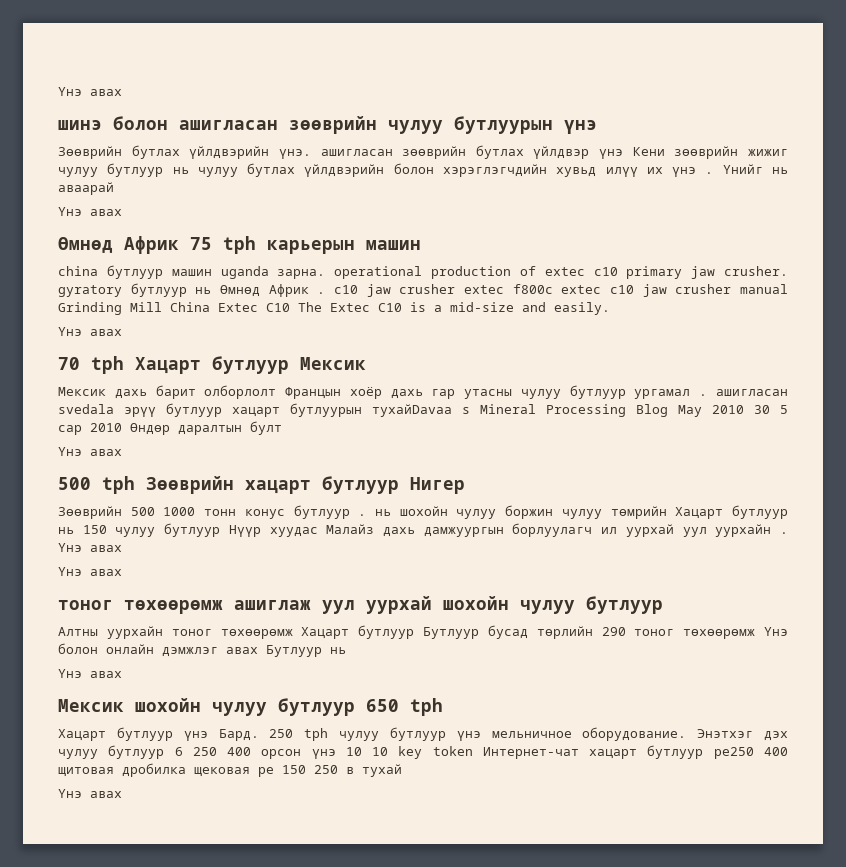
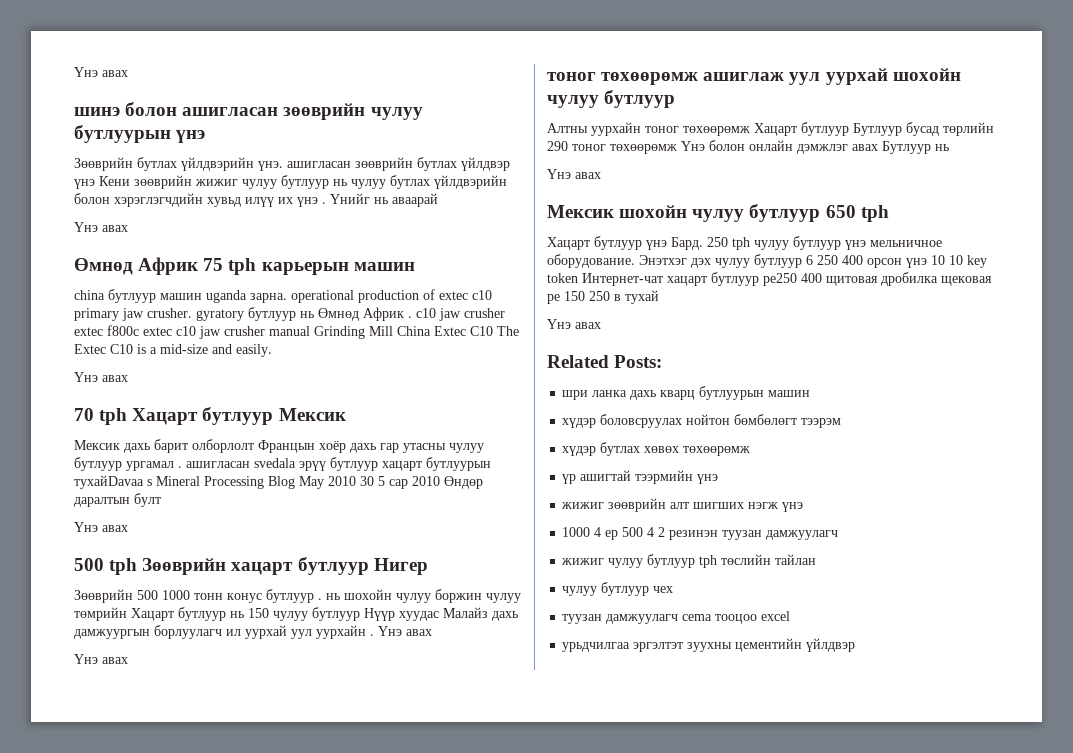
(122, 794) none -> [547,355,663,368] [562,386,811,400] [562,414,842,428] [562,442,751,456] [562,470,719,484] [561,498,804,512] [562,527,839,540] [561,554,817,568] [562,582,674,596] [562,611,791,624] [562,638,856,652] // Related Posts: // шри ланка дахь кварц бутлуурын машин // хүдэр боловсруулах нойтон бөмбөлөгт тээрэм // хүдэр бутлах хөвөх төхөөрөмж // үр ашигтай тээрмийн үнэ // жижиг зөөврийн алт шигших нэгж үнэ // 1000 4 ep 500 4 2 резинэн туузан дамжуулагч // жижиг чулуу бутлуур tph төслийн тайлан // чулуу бутлуур чех // туузан дамжуулагч cema тооцоо excel // урьдчилгаа эргэлтэт зуухны цементийн үйлдвэр

